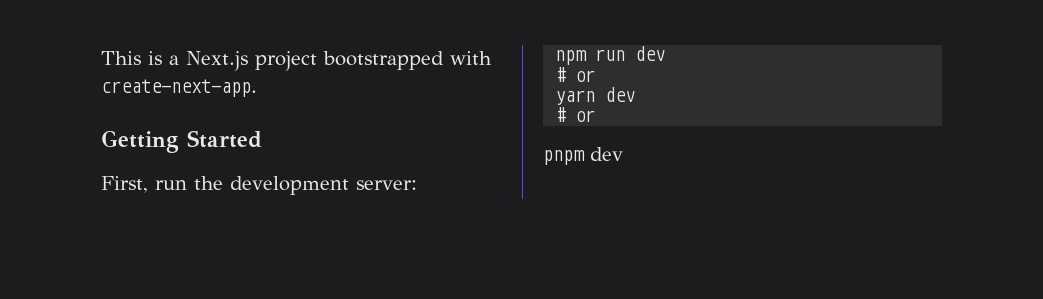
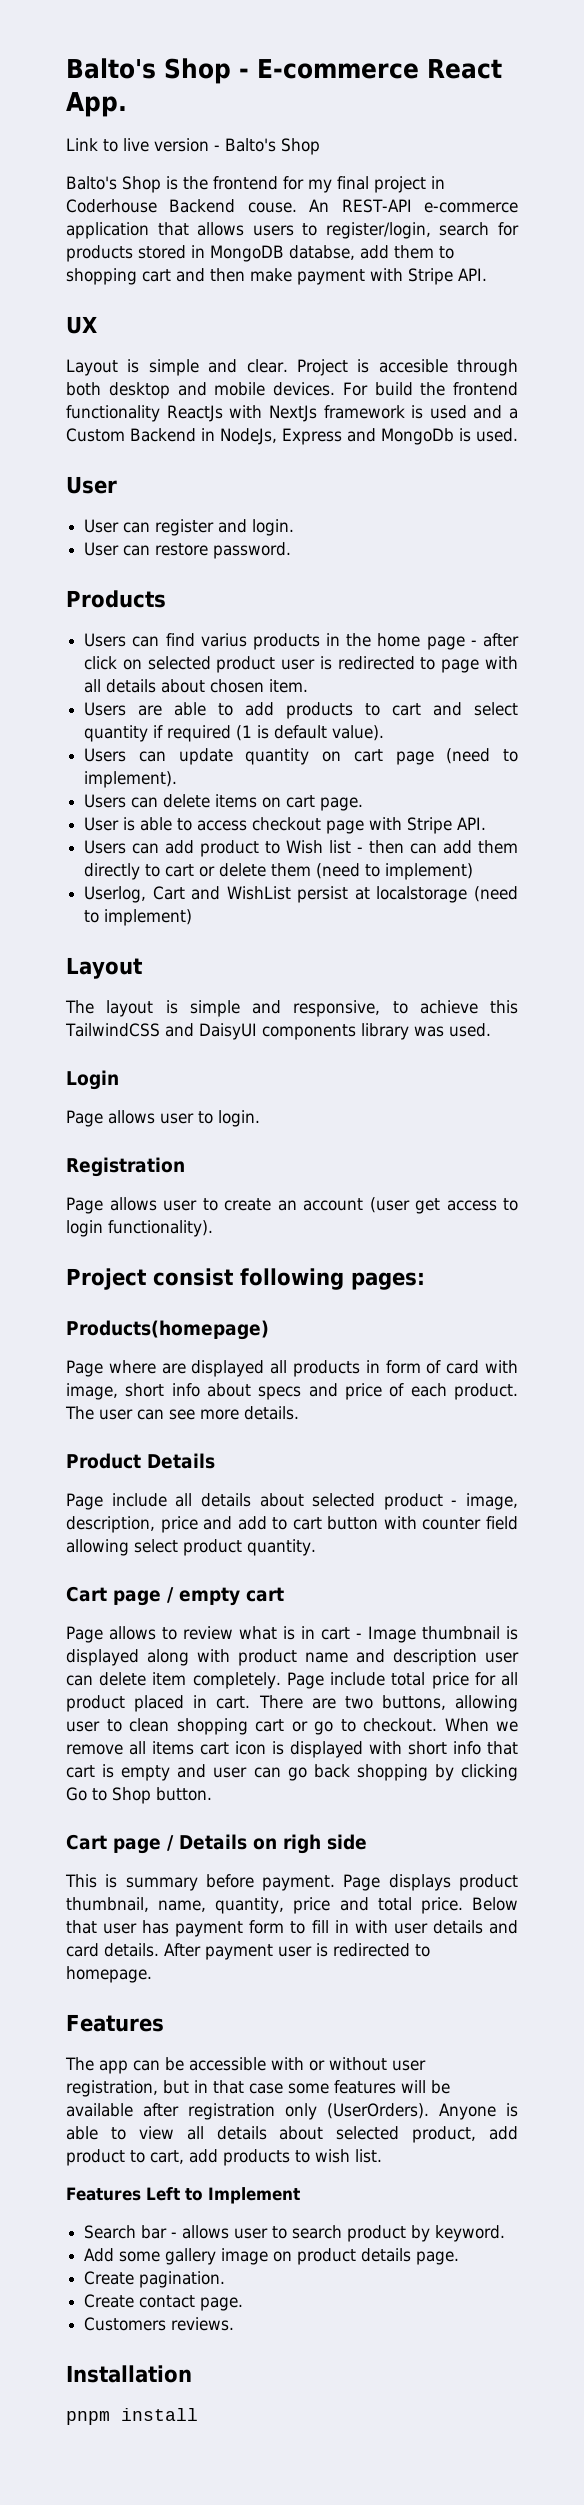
[101,51,492,71] [101,79,257,97] [101,130,262,153] [101,176,417,195] [555,46,666,65] [555,67,596,82] [555,87,636,105] [555,107,596,122] This is a Next.js project bootstrapped with create-next-app. // Getting Started // First, run the development server: // npm run dev // # or // yarn dev // # or -> [66,58,502,84] [66,92,127,117] [66,138,320,155] [66,176,445,193] [66,199,518,213] [66,222,519,239] [66,245,454,262] [66,268,487,285] [66,316,97,334] [66,359,518,376] [66,382,518,399] [66,405,518,422] [66,428,518,445] [66,476,117,494] [84,519,295,536] [84,542,292,559] [66,590,166,608] [84,633,519,650] [84,656,519,673] [84,679,309,693] [84,702,519,719] [84,725,385,742] [84,748,518,765] [84,771,178,788] [84,794,364,811] [84,817,487,834] [84,840,519,857] [84,863,474,880] [84,886,518,903] [84,909,193,926] [66,957,143,979] [65,1000,518,1017] [65,1023,491,1040] [66,1070,119,1090] [66,1110,260,1127] [66,1157,185,1177] [66,1197,518,1214] [66,1220,213,1237] [66,1268,425,1290] [66,1320,269,1340] [66,1360,518,1377] [66,1383,518,1400] [65,1406,299,1420] [66,1453,215,1469] [66,1493,518,1510] [66,1516,518,1533] [66,1539,316,1556] [66,1586,284,1606] [66,1626,518,1643] [66,1649,519,1666] [66,1672,518,1689] [66,1695,518,1712] [66,1718,518,1735] [66,1741,518,1758] [66,1764,518,1781] [66,1787,212,1804] [66,1834,367,1854] [65,1874,518,1891] [66,1897,519,1914] [66,1920,518,1937] [66,1943,430,1960] [66,1966,152,1983] [66,2014,164,2032] [65,2057,426,2074] [66,2080,450,2097] [66,2103,518,2120] [66,2126,518,2143] [66,2149,382,2166] [66,2187,300,2204] [84,2225,506,2242] [84,2248,460,2265] [84,2271,226,2288] [84,2294,244,2311] [84,2317,235,2331] [66,2365,192,2383] Balto's Shop - E-commerce React App. // Link to live version - Balto's Shop // Balto's Shop is the frontend for my final project in Coderhouse Backend couse. An REST-API e-commerce application that allows users to register/login, search for products stored in MongoDB databse, add them to shopping cart and then make payment with Stripe API. // UX // Layout is simple and clear. Project is accesible through both desktop and mobile devices. For build the frontend functionality ReactJs with NextJs framework is used and a Custom Backend in NodeJs, Express and MongoDb is used. // User // User can register and login. // User can restore password. // Products // Users can find varius products in the home page - after click on selected product user is redirected to page with all details about chosen item. // Users are able to add products to cart and select quantity if required (1 is default value). // Users can update quantity on cart page (need to implement). // Users can delete items on cart page. // User is able to access checkout page with Stripe API. // Users can add product to Wish list - then can add them directly to cart or delete them (need to implement) // Userlog, Cart and WishList persist at localstorage (need to implement) // Layout // The layout is simple and responsive, to achieve this TailwindCSS and DaisyUI components library was used. // Login // Page allows user to login. // Registration // Page allows user to create an account (user get access to login functionality). // Project consist following pages: // Products(homepage) // Page where are displayed all products in form of card with image, short info about specs and price of each product. The user can see more details. // Product Details // Page include all details about selected product - image, description, price and add to cart button with counter field allowing select product quantity. // Cart page / empty cart // Page allows to review what is in cart - Image thumbnail is displayed along with product name and description user can delete item completely. Page include total price for all product placed in cart. There are two buttons, allowing user to clean shopping cart or go to checkout. When we remove all items cart icon is displayed with short info that cart is empty and user can go back shopping by clicking Go to Shop button. // Cart page / Details on righ side // This is summary before payment. Page displays product thumbnail, name, quantity, price and total price. Below that user has payment form to fill in with user details and card details. After payment user is redirected to homepage. // Features // The app can be accessible with or without user registration, but in that case some features will be available after registration only (UserOrders). Anyone is able to view all details about selected product, add product to cart, add products to wish list. // Features Left to Implement // Search bar - allows user to search product by keyword. // Add some gallery image on product details page. // Create pagination. // Create contact page. // Customers reviews. // Installation
[590,147,623,161] dev -> [121,2408,198,2421] install

